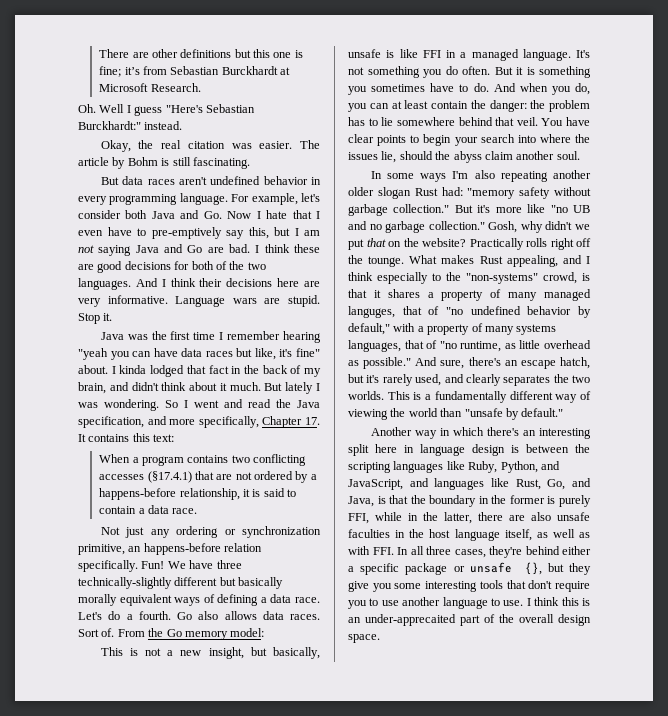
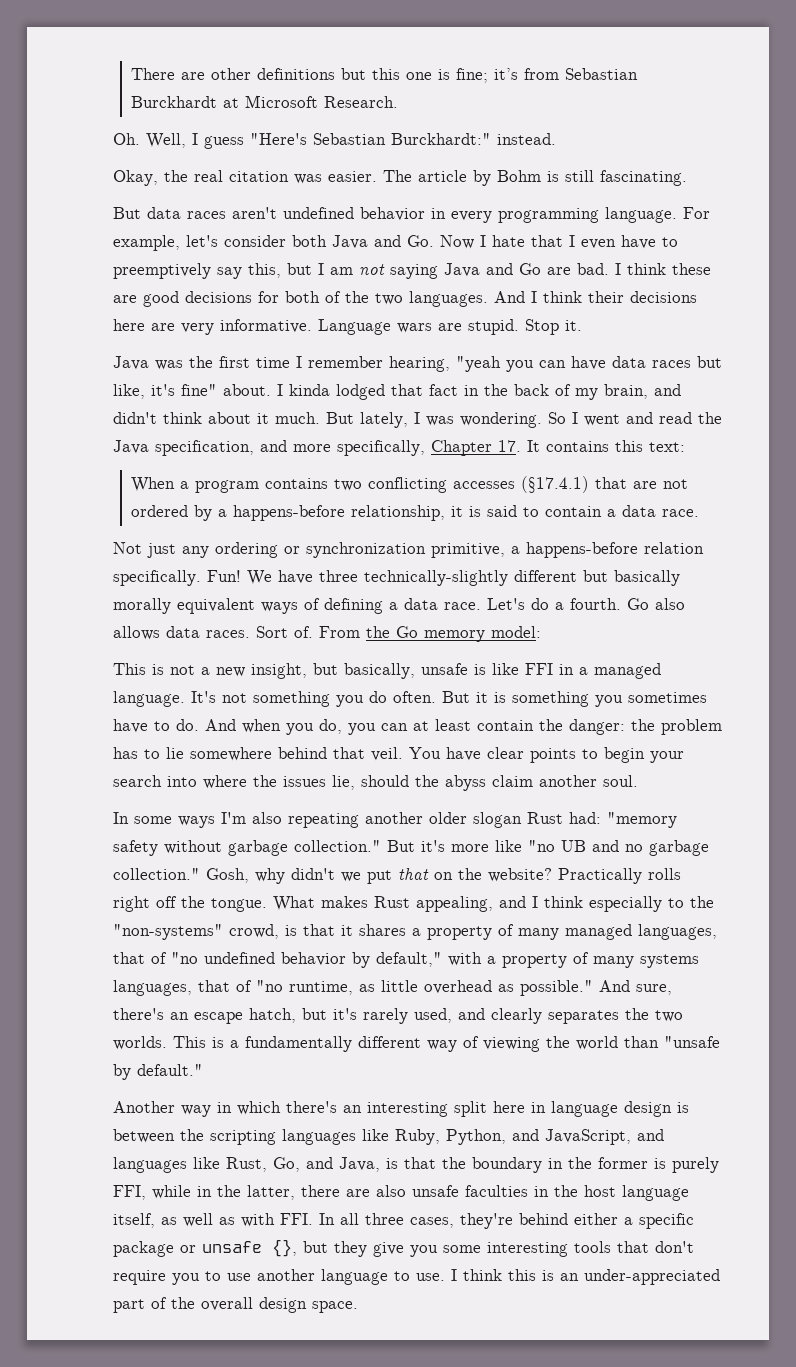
[99,104,125,113] Well -> [146,133,186,148] Well,
[151,227,222,239] pre-emptively -> [113,263,211,279] preemptively
[283,331,321,343] hearing -> [389,356,450,372] hearing,
[285,382,314,394] lately -> [360,412,408,428] lately,
[128,546,142,552] an -> [511,546,520,554] a
[368,256,405,267] tounge. -> [211,898,267,912] tongue.
[348,306,395,318] languges, -> [638,924,717,940] languages,
[365,614,456,626] under-apprecaited -> [584,1269,720,1285] under-appreciated

